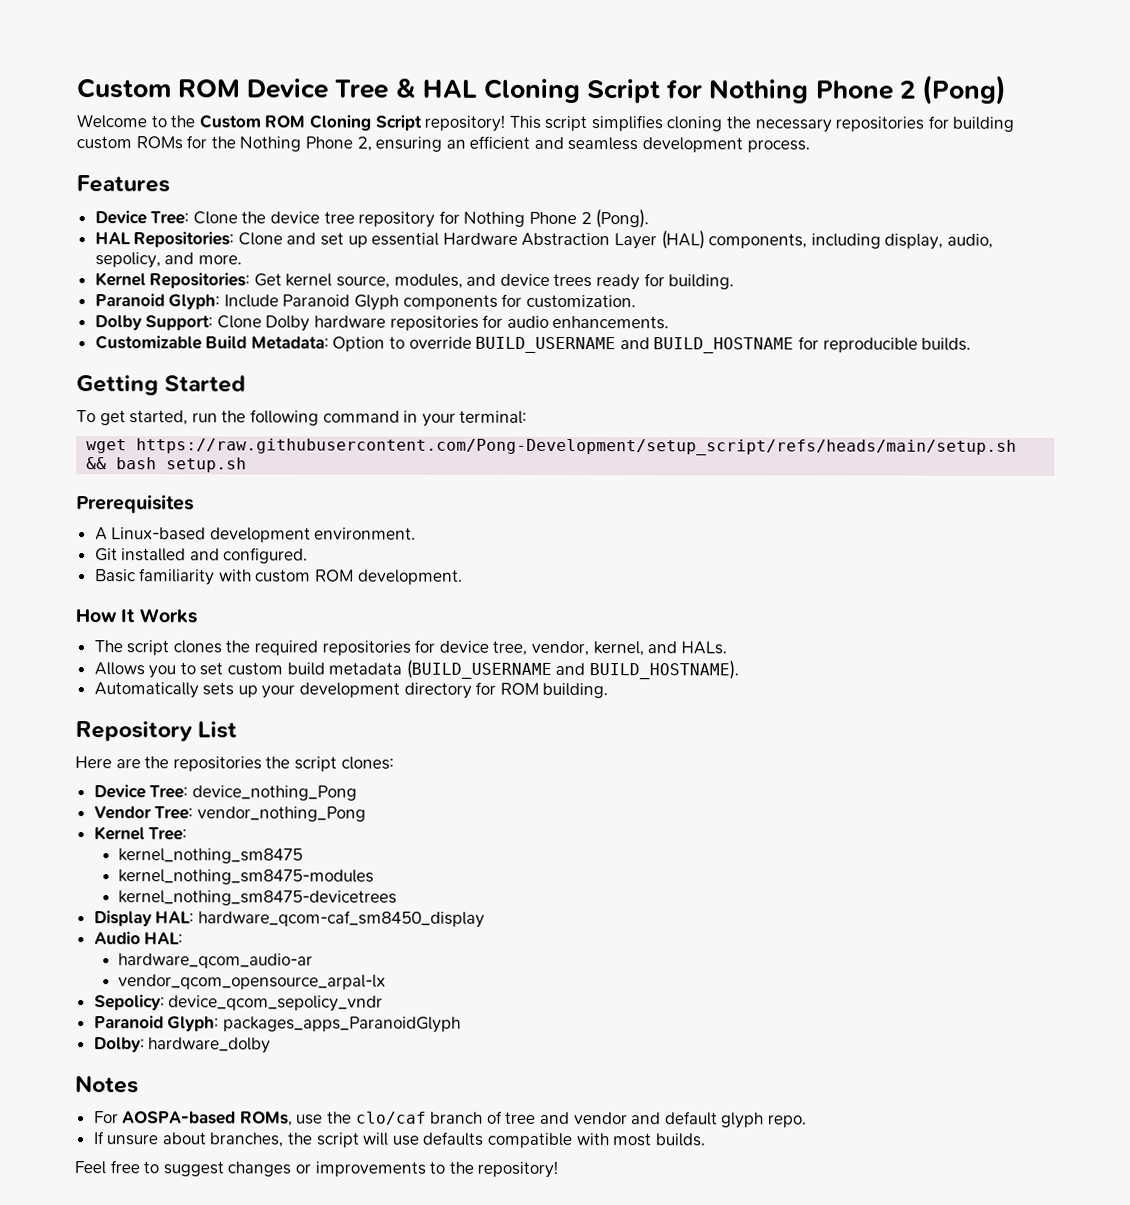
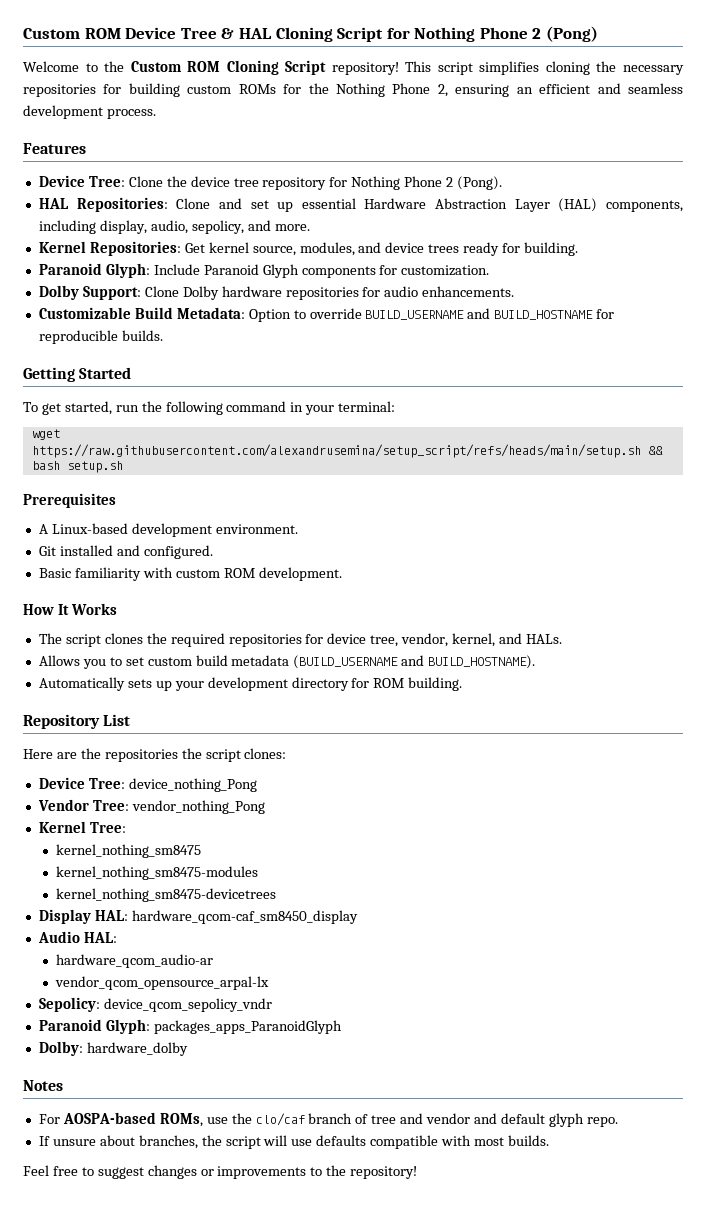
[136,438,1018,456] https://raw.githubusercontent.com/Pong-Development/setup_script/refs/heads/main/setup.sh -> [31,444,641,458] https://raw.githubusercontent.com/alexandrusemina/setup_script/refs/heads/main/setup.sh

